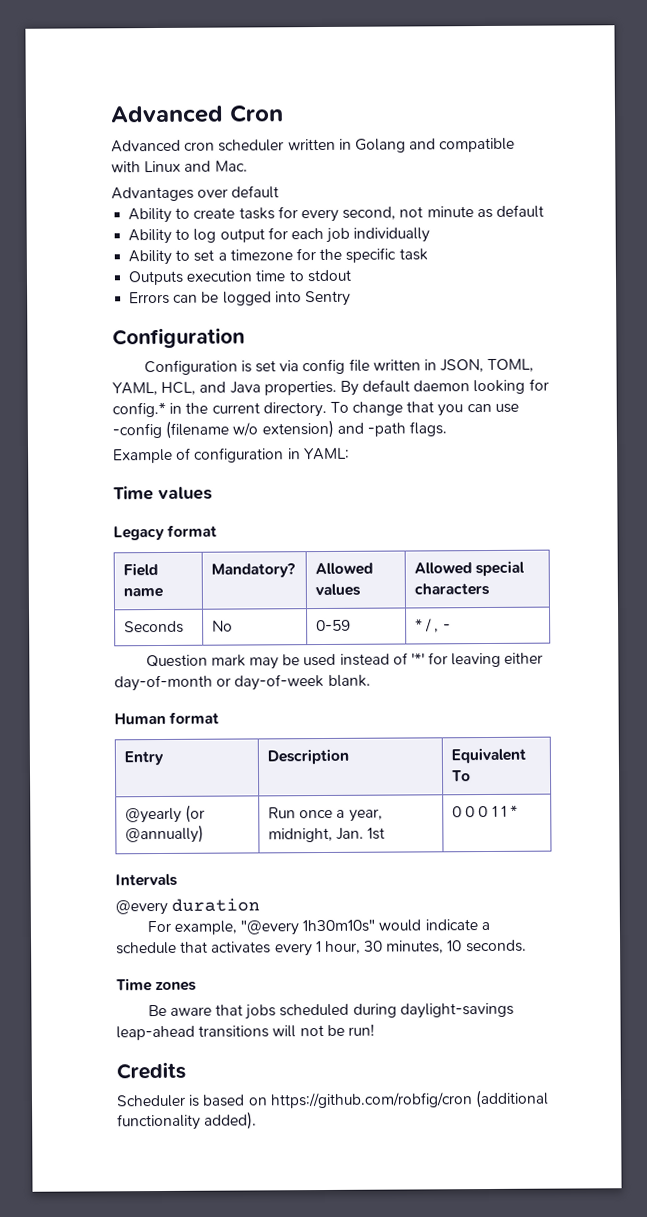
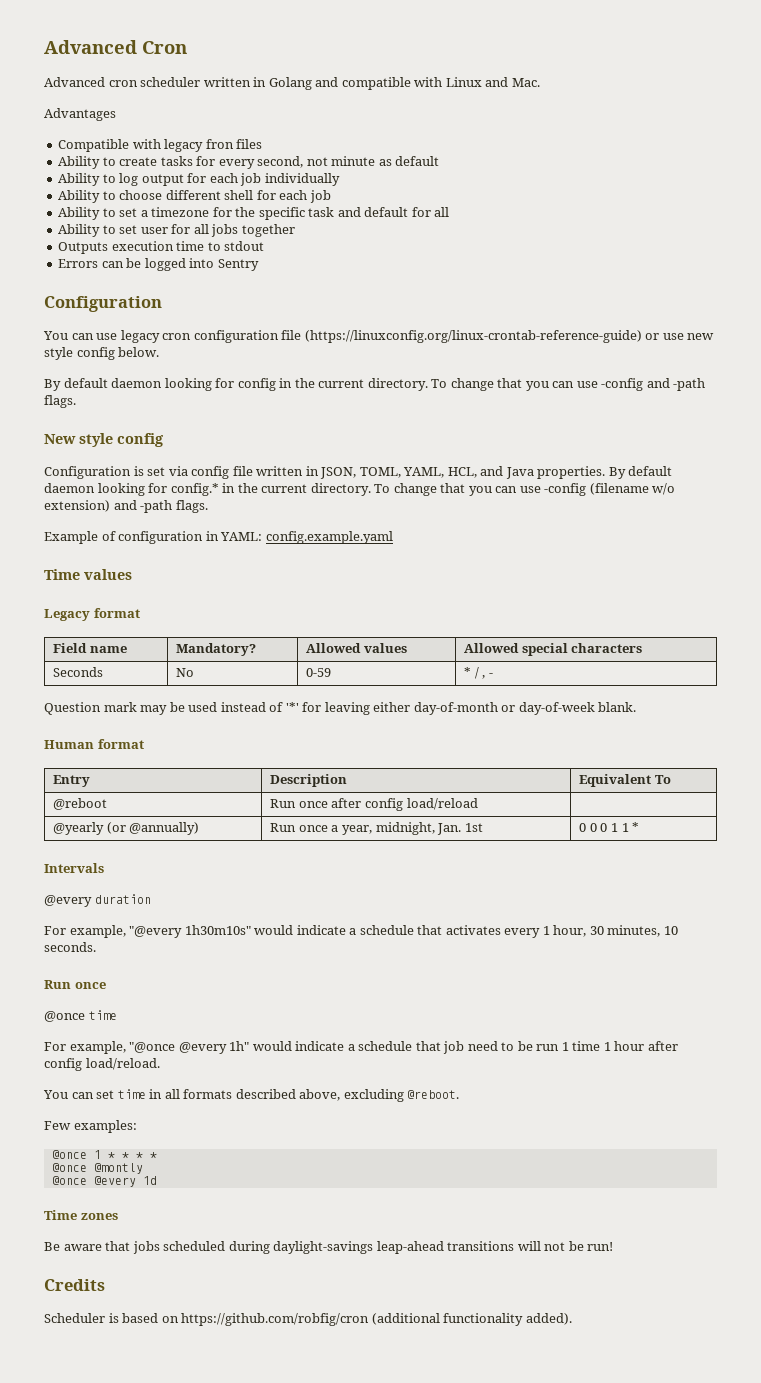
[197,185,280,199] over default -> [58,139,263,152] // Compatible with legacy fron files
(431, 235) none -> [58,190,331,203] // Ability to choose different shell for each job
(428, 254) none -> [337,207,450,217] [58,224,295,237] and default for all // Ability to set user for all jobs together
(245, 338) none -> [43,330,715,343] [44,347,160,360] [44,378,706,391] [44,395,76,408] [44,433,164,447] // You can use legacy cron configuration file (https://linuxconfig.org/linux-crontab-reference-guide) or use new style config below. // By default daemon looking for config in the current directory. To change that you can use -config and -path flags. // New style config
(350, 454) none -> [265,531,393,544] config.example.yaml
(471, 776) none -> [53,798,108,810] [270,798,478,811] // @reboot | Run once after config load/reload |
(527, 946) none -> [44,980,106,989] [44,1010,117,1022] [44,1041,678,1054] [44,1058,160,1071] [43,1089,460,1102] [44,1120,137,1133] [51,1150,157,1159] [51,1163,143,1174] [51,1176,157,1187] // Run once // @once time // For example, "@once @every 1h" would indicate a schedule that job need to be run 1 time 1 hour after config load/reload. // You can set time in all formats described above, excluding @reboot. // Few examples: // @once 1 * * * * // @once @montly // @once @every 1d

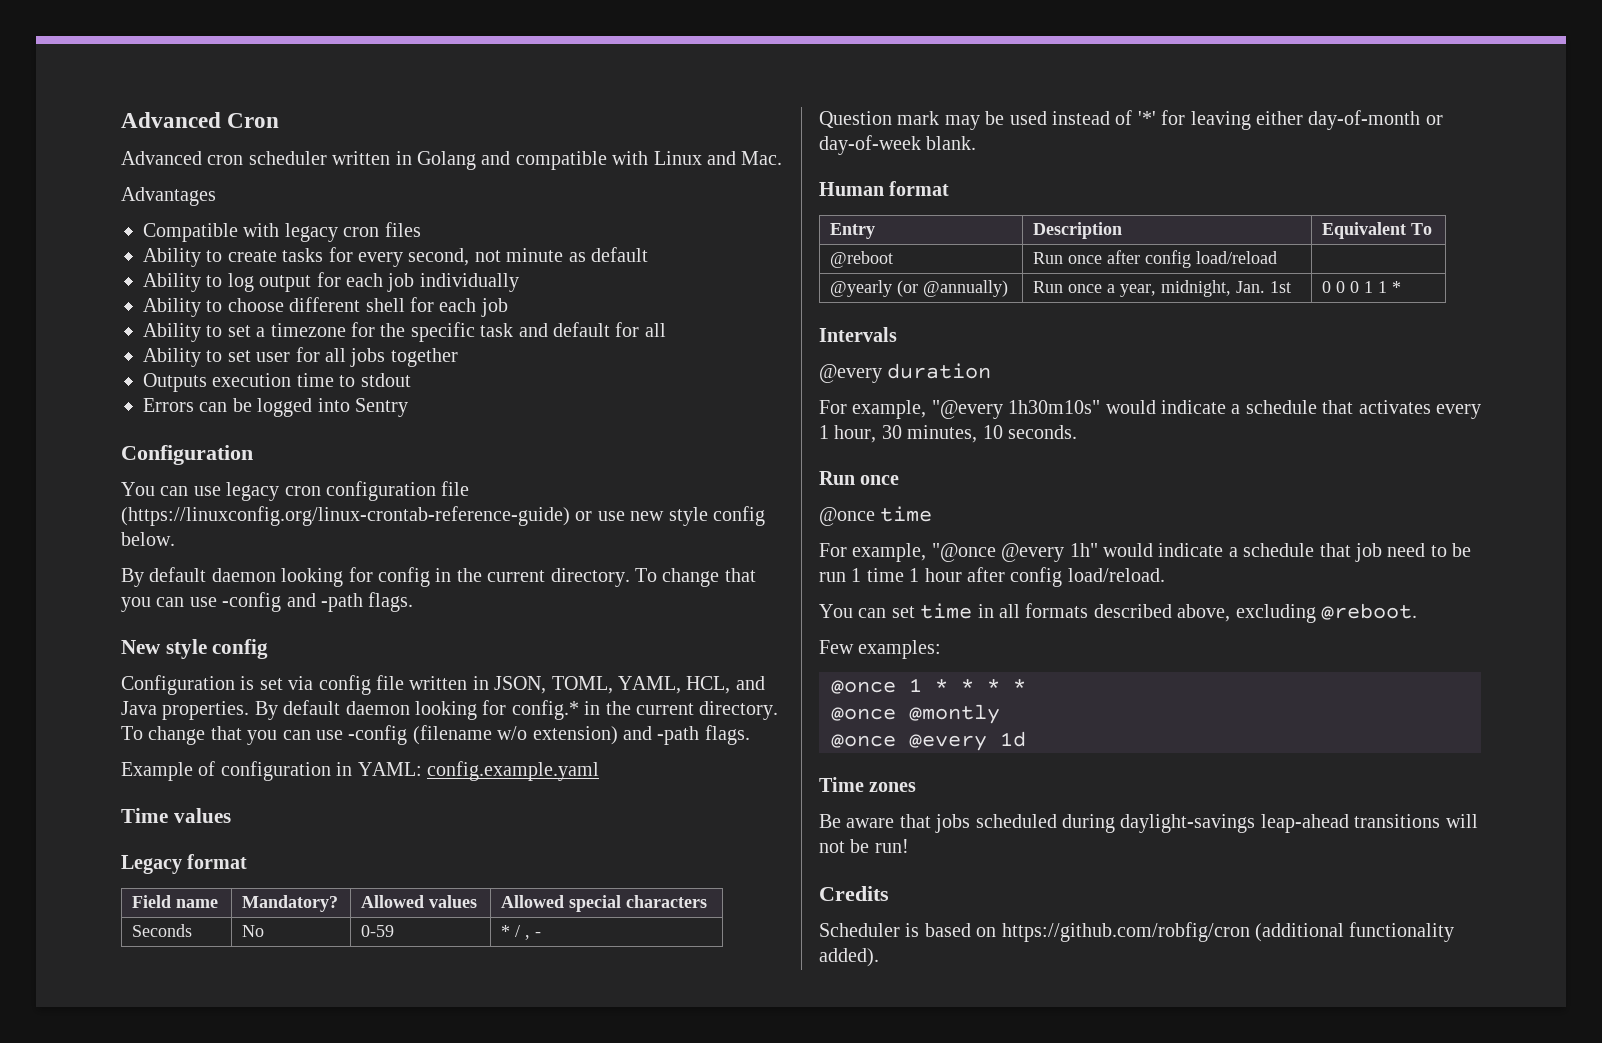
[205,139,234,149] fron -> [343,227,380,237] cron

